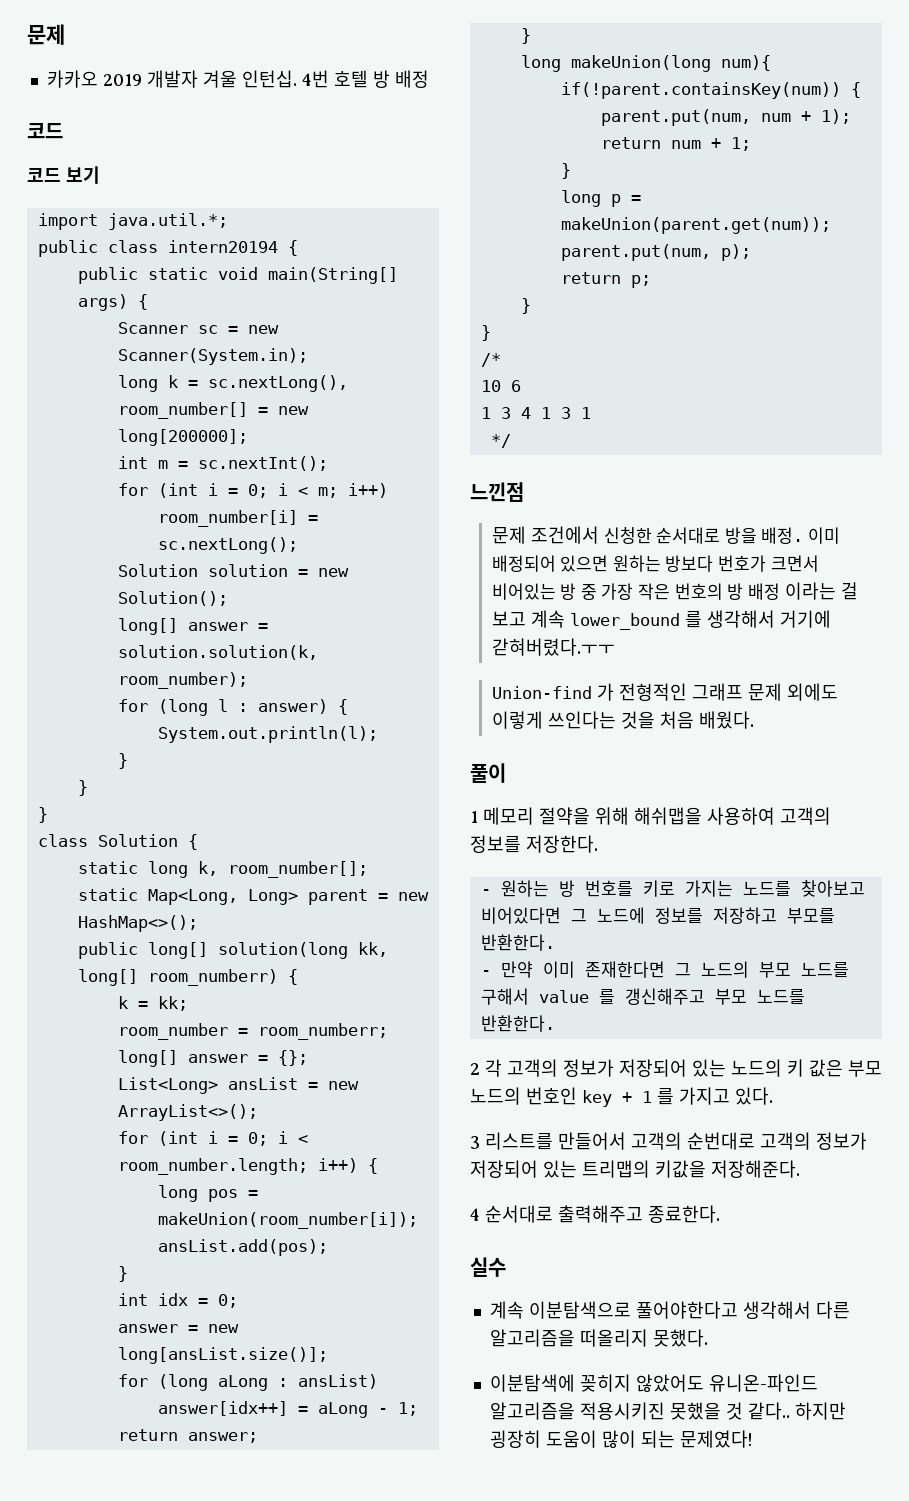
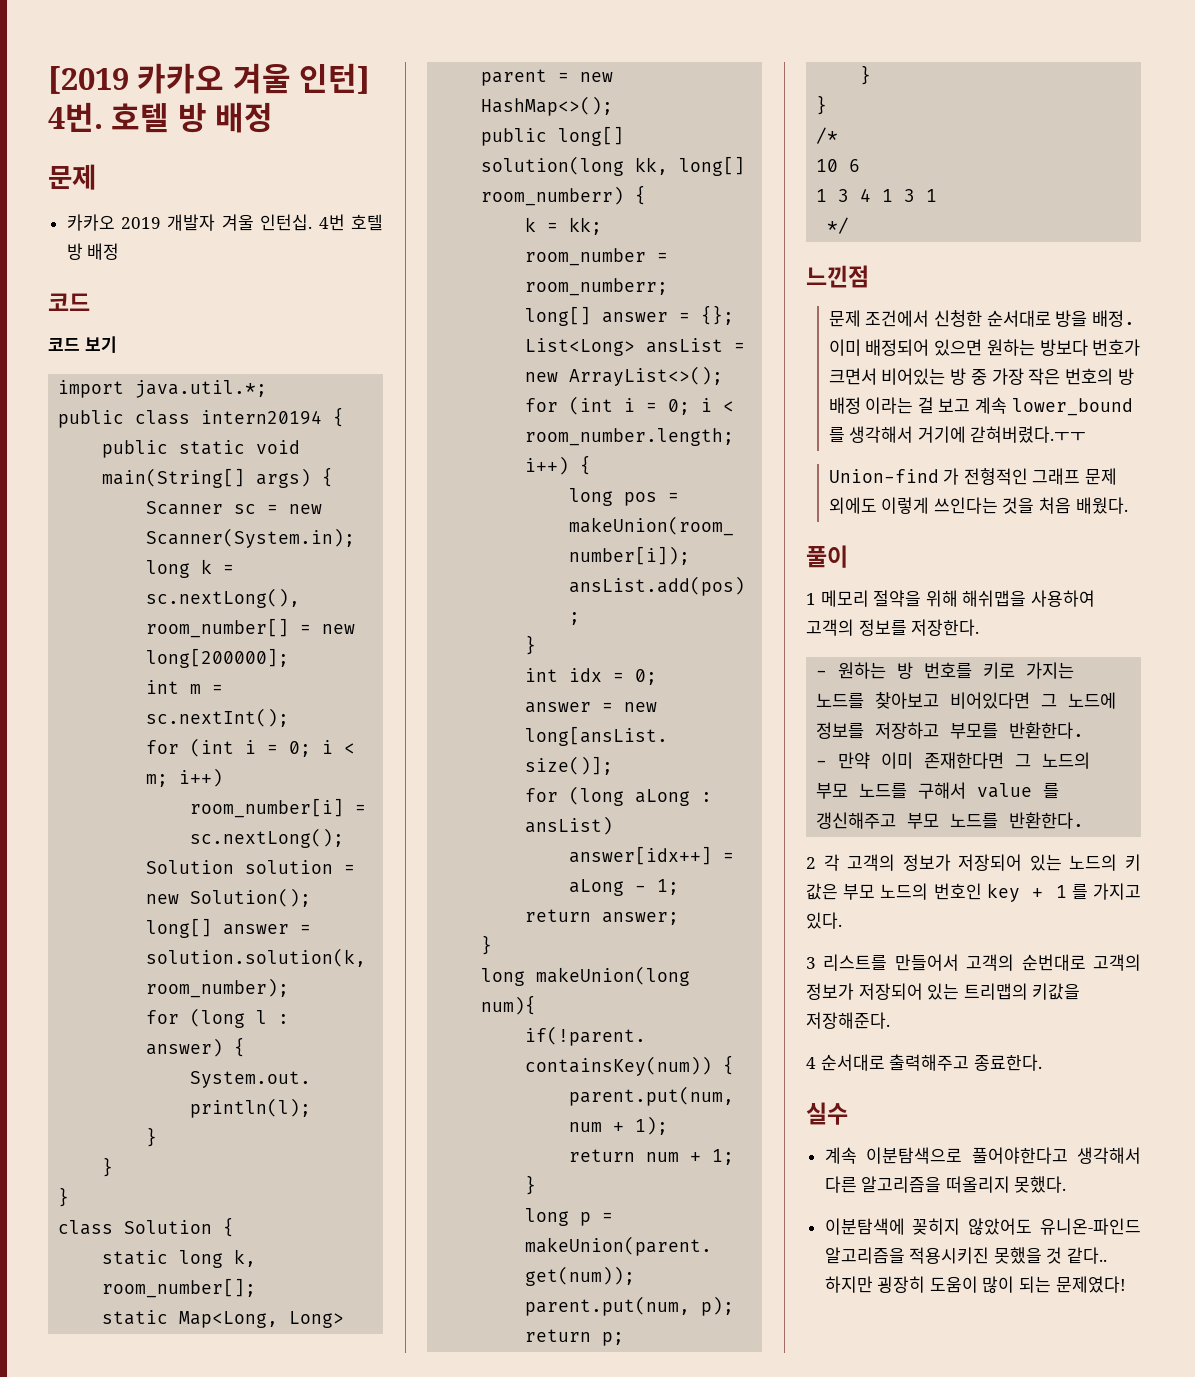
(27, 34) none -> [48,63,371,94] [48,102,274,133] [2019 카카오 겨울 인턴] 4번. 호텔 방 배정 //

